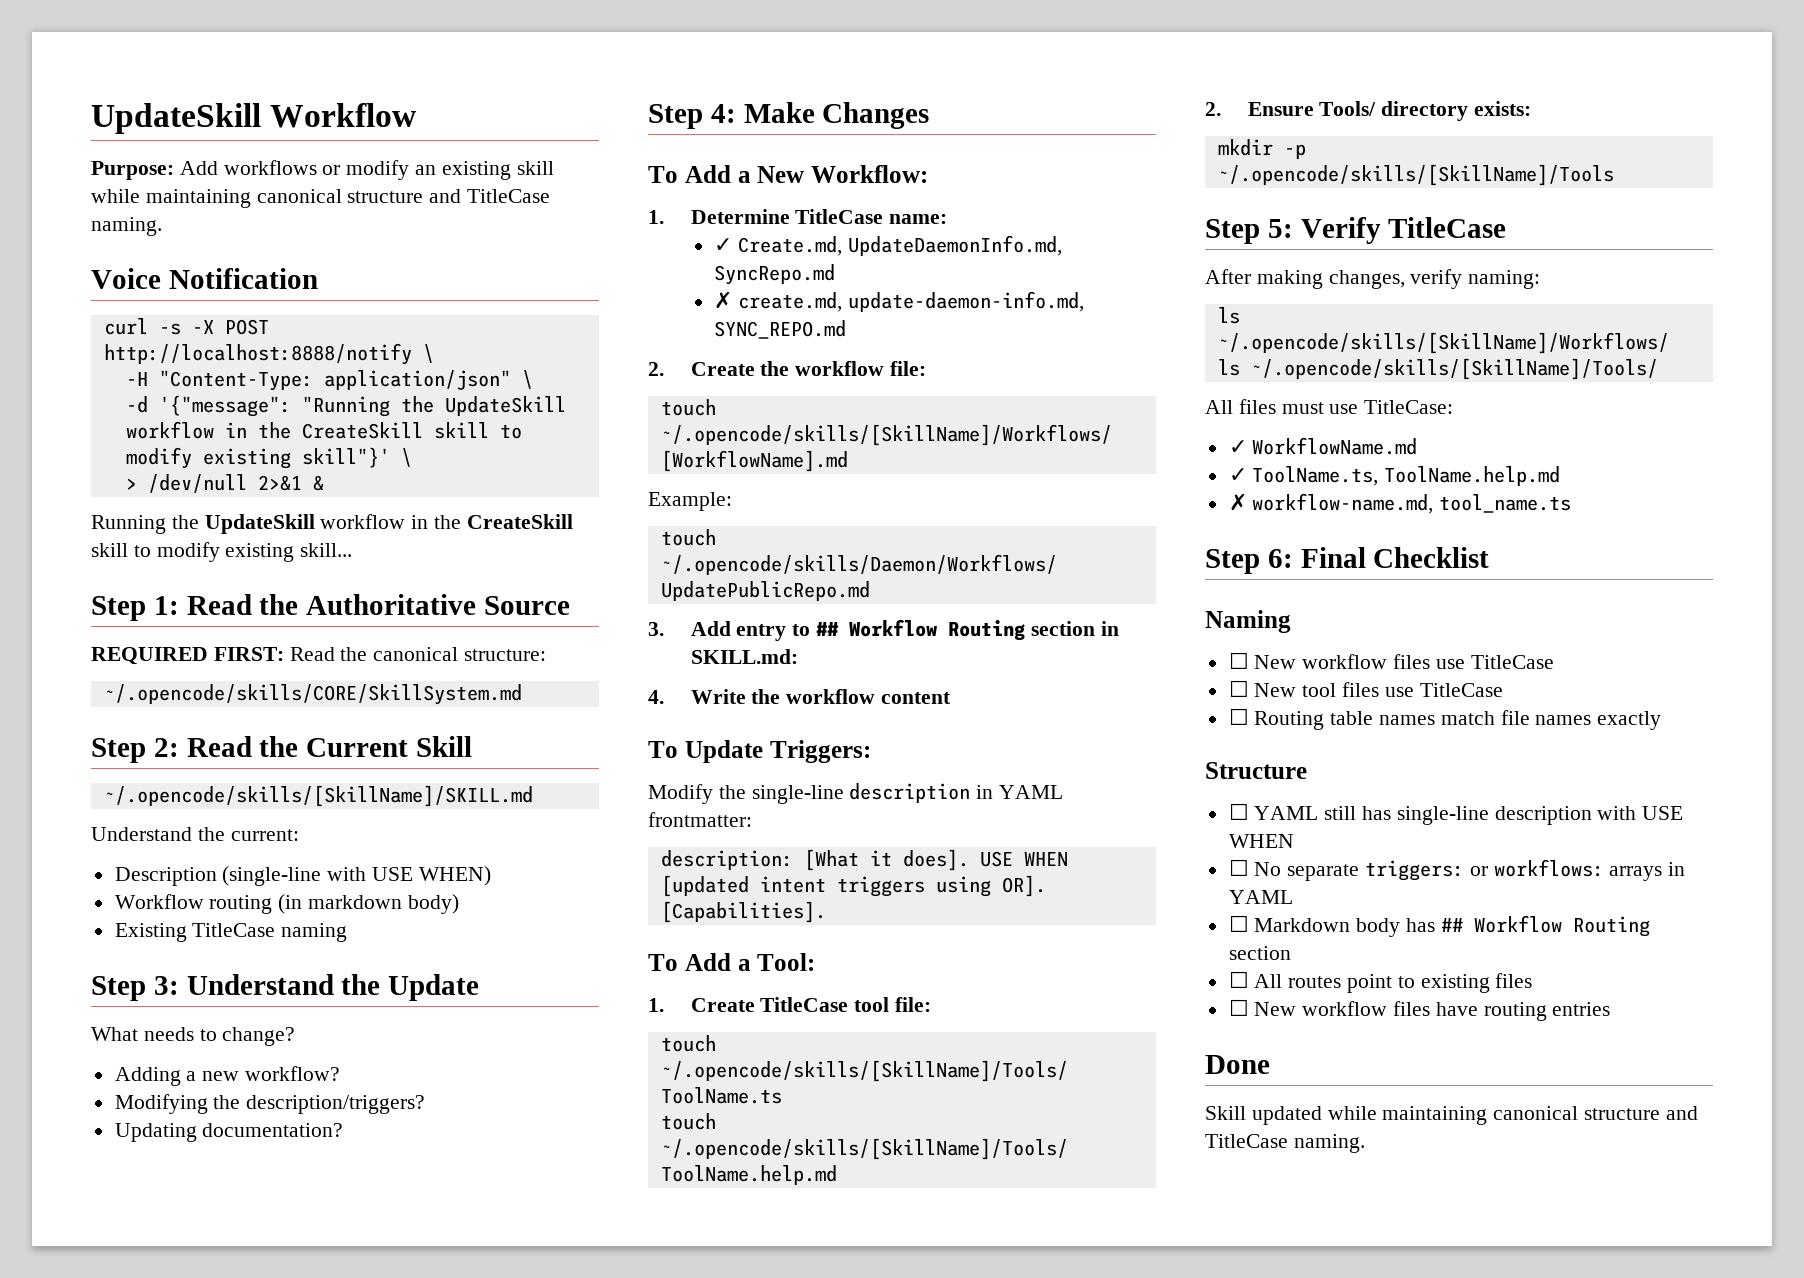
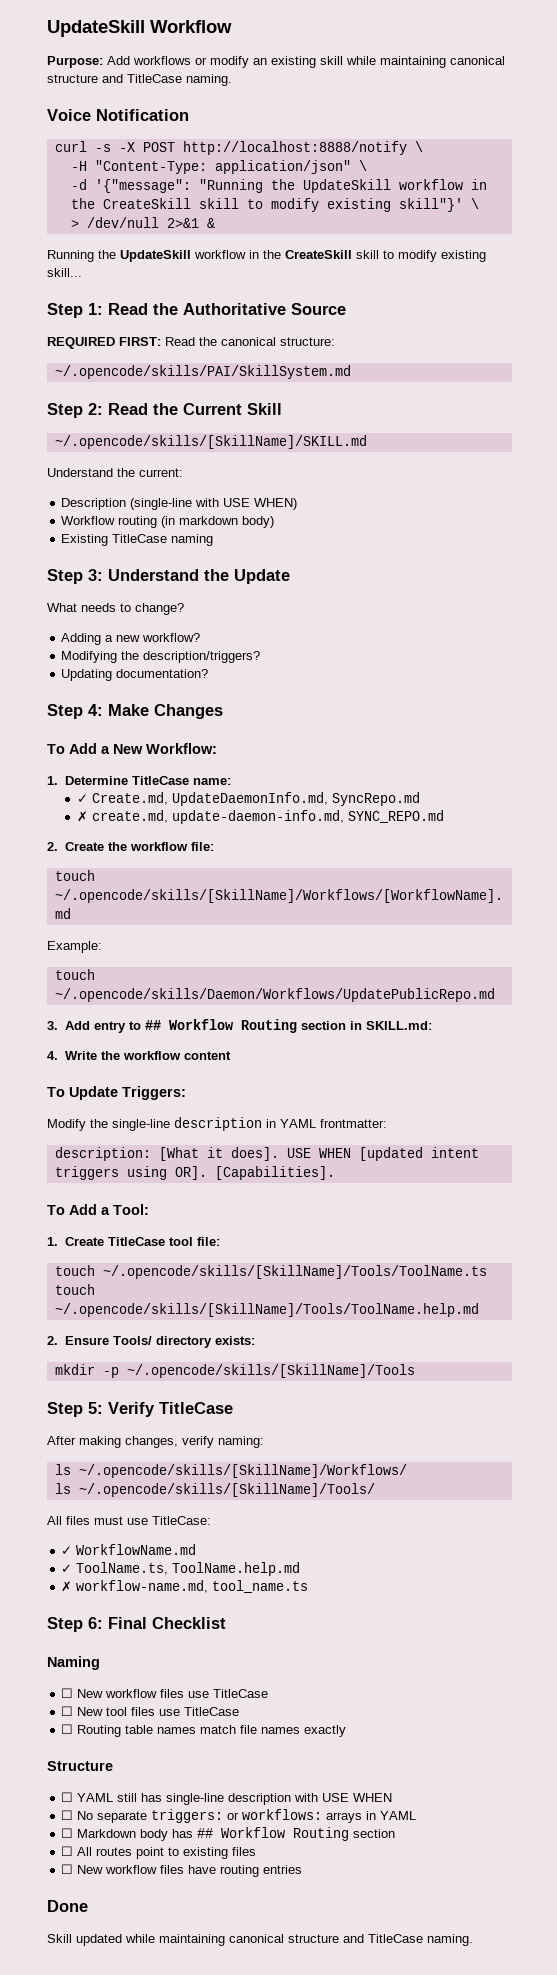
[103,684,522,705] ~/.opencode/skills/CORE/SkillSystem.md -> [54,365,351,379] ~/.opencode/skills/PAI/SkillSystem.md

